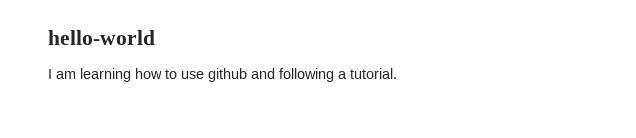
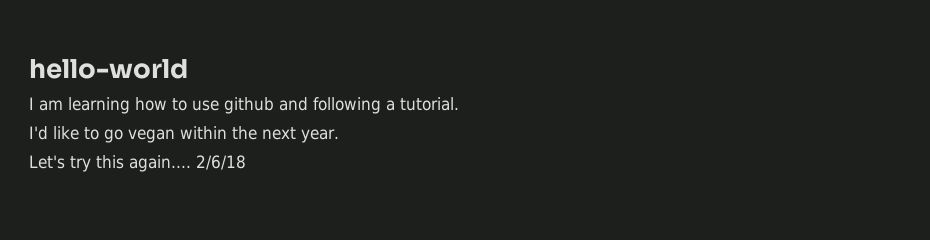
(397, 73) none -> [29,126,339,143] [29,155,246,172] // I'd like to go vegan within the next year. // Let's try this again.... 2/6/18

